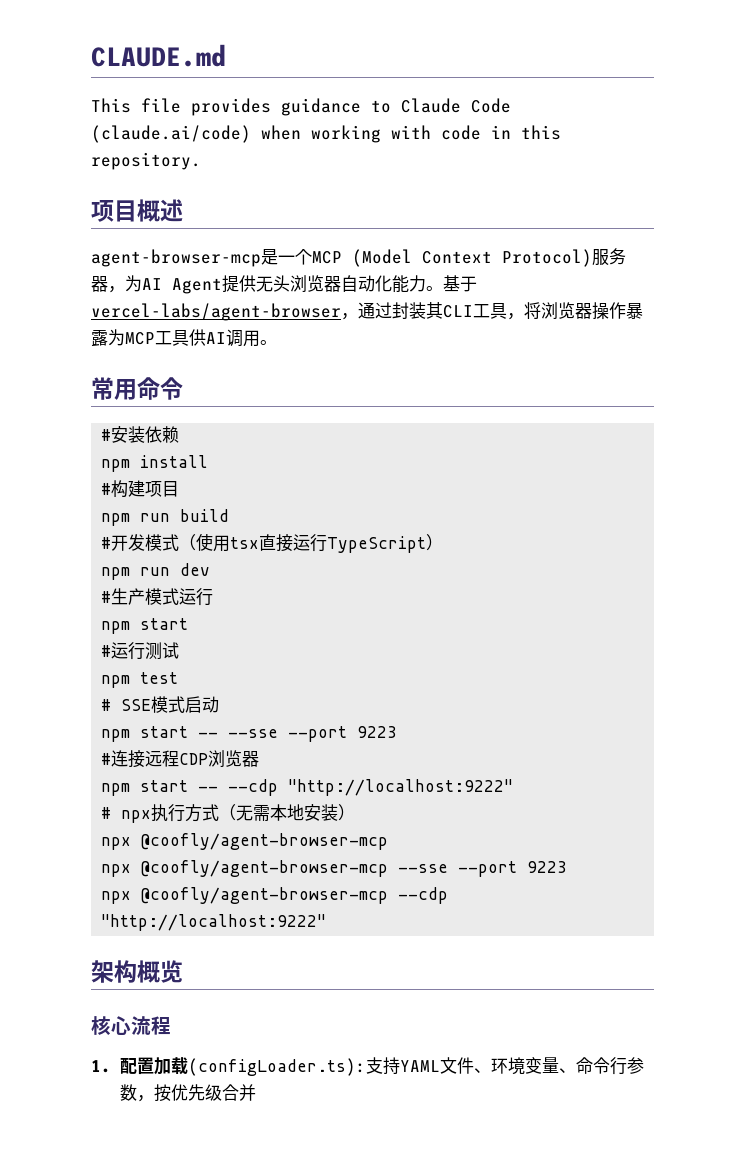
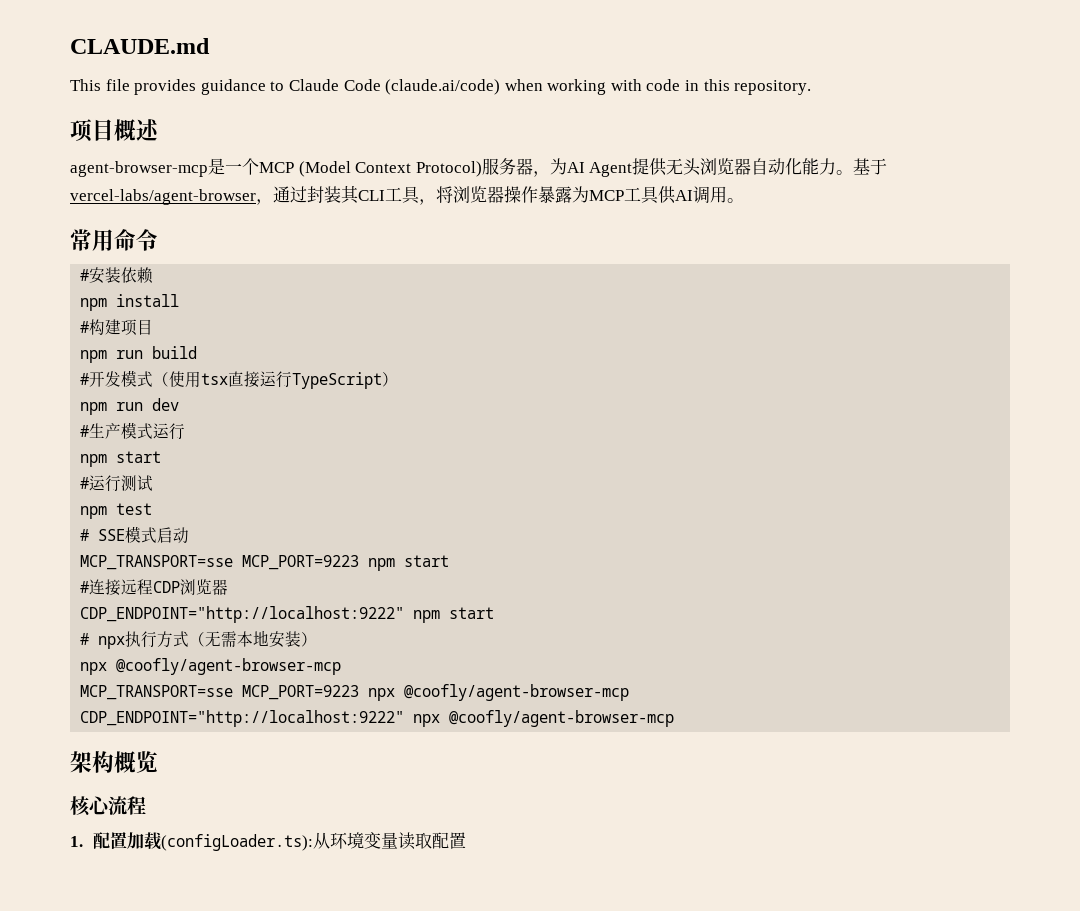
[101,726,398,742] npm start -- --sse --port 9223 -> [80,555,450,571] MCP_TRANSPORT=sse MCP_PORT=9223 npm start
[101,779,514,796] npm start -- --cdp "http://localhost:9222" -> [80,606,495,623] CDP_ENDPOINT="http://localhost:9222" npm start
[101,860,568,877] [101,887,449,904] [101,914,327,931] npx @coofly/agent-browser-mcp --sse --port 9223 // npx @coofly/agent-browser-mcp --cdp "http://localhost:9222" -> [80,684,630,701] [80,710,675,727] MCP_TRANSPORT=sse MCP_PORT=9223 npx @coofly/agent-browser-mcp // CDP_ENDPOINT="http://localhost:9222" npx @coofly/agent-browser-mcp
[365,1057,644,1075] [119,1084,256,1102] 支持YAML文件、环境变量、命令行参数，按优先级合并 -> [312,832,466,850] 从环境变量读取配置

